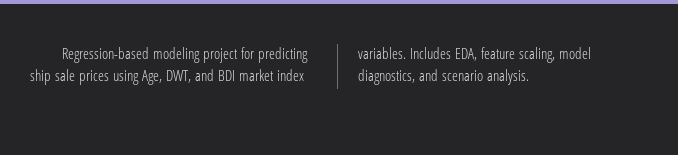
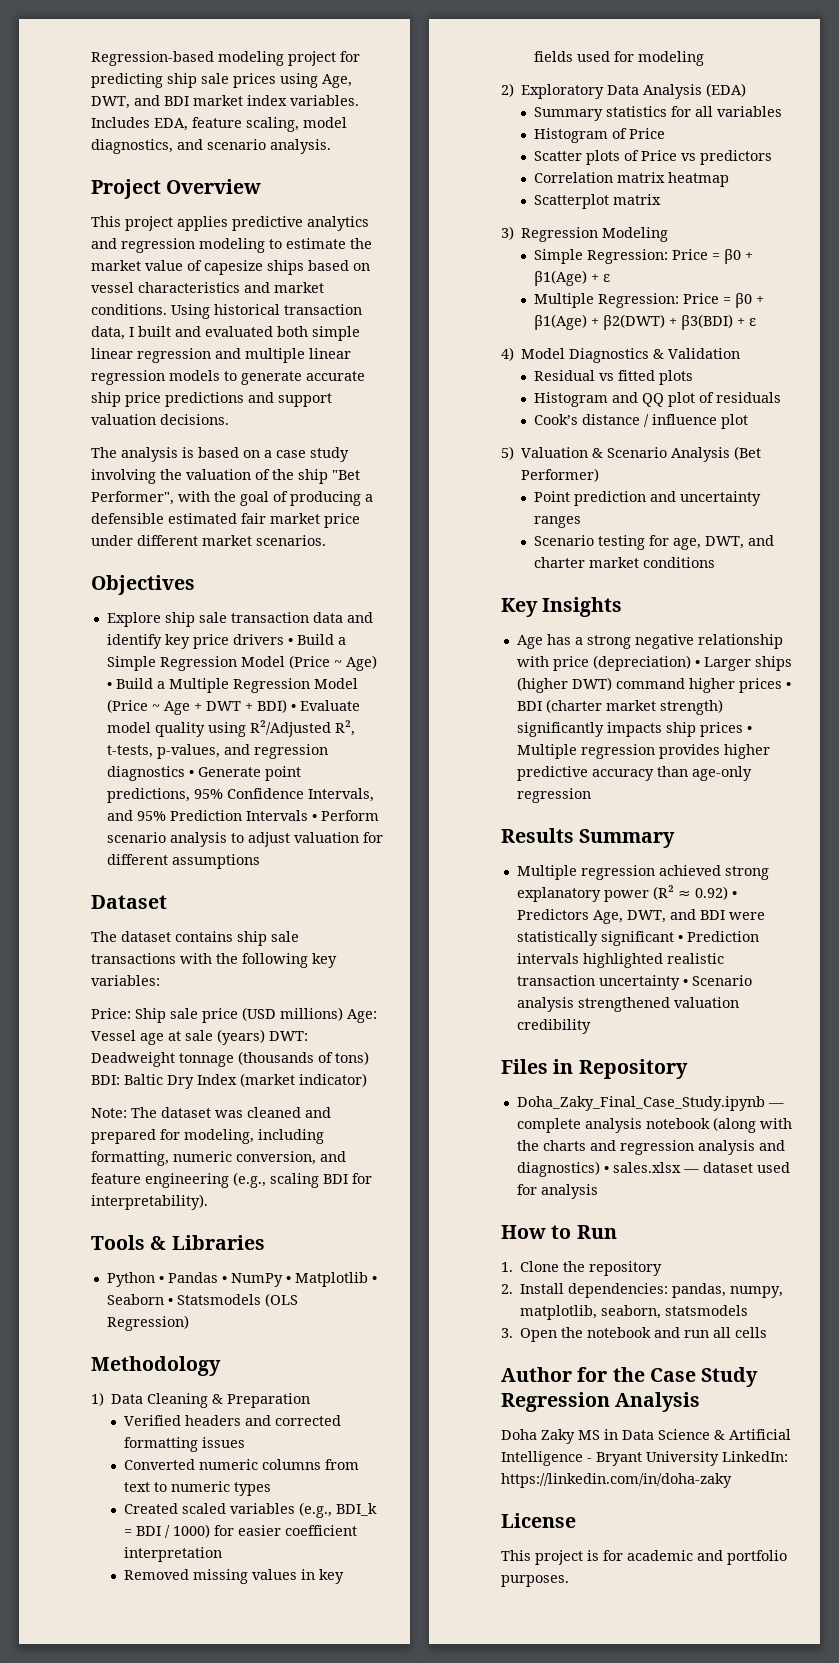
(530, 77) none -> [91,179,262,199] [91,216,369,231] [91,238,372,253] [91,260,370,275] [91,282,324,293] [91,304,362,319] [91,326,360,341] [91,348,351,363] [91,370,365,385] [91,392,332,407] [91,414,229,425] [91,447,349,462] [91,469,360,484] [91,491,373,506] [91,513,360,528] [91,535,326,546] [91,575,195,595] [106,612,373,627] [106,634,346,649] [106,655,377,671] [106,678,358,693] [106,699,360,715] [106,720,355,737] [106,744,328,759] [106,766,301,781] [106,788,374,803] [106,810,379,821] [106,832,383,847] [106,854,260,869] [91,895,167,909] [91,931,299,946] [91,953,337,968] [91,975,160,986] [91,1007,377,1023] [91,1029,308,1045] [91,1051,369,1067] [91,1073,367,1089] [91,1107,331,1118] [91,1129,324,1144] [91,1151,346,1166] [91,1172,372,1188] [91,1194,208,1210] [91,1235,265,1250] [106,1272,377,1287] [106,1293,298,1307] [106,1315,189,1331] [91,1356,221,1376] [91,1392,311,1408] [124,1415,342,1426] [124,1437,246,1452] [124,1459,360,1470] [124,1481,272,1496] [124,1502,378,1518] [124,1524,358,1538] [124,1547,223,1562] [124,1569,345,1584] [534,51,705,66] [501,83,747,99] [534,106,783,121] [534,128,666,143] [534,150,773,165] [534,172,730,187] [534,194,662,209] [501,226,669,242] [534,249,754,264] [534,270,611,286] [534,293,765,308] [534,314,757,330] [501,347,741,363] [534,370,694,385] [534,392,782,407] [534,414,749,429] [501,446,762,462] [521,468,600,482] [534,491,762,506] [534,516,582,528] [534,535,775,550] [534,557,716,568] [501,597,623,617] [516,634,783,649] [516,655,792,671] [516,677,791,693] [516,699,723,715] [516,722,752,737] [516,744,770,759] [516,766,752,781] [516,788,591,803] [501,828,676,848] [516,865,769,880] [516,885,737,902] [516,909,765,924] [516,931,759,946] [516,953,724,968] [516,975,752,990] [516,997,739,1012] [516,1019,591,1034] [501,1059,688,1079] [516,1096,784,1111] [516,1117,792,1133] [516,1140,785,1155] [516,1161,790,1177] [516,1184,598,1199] [501,1225,617,1239] [501,1261,663,1276] [501,1283,784,1298] [520,1305,749,1320] [501,1327,768,1342] [501,1367,759,1387] [501,1392,701,1412] [501,1429,791,1444] [501,1451,788,1466] [501,1473,732,1488] [501,1513,576,1528] [501,1550,787,1565] [501,1575,569,1587] // Project Overview // This project applies predictive analytics and regression modeling to estimate the market value of capesize ships based on vessel characteristics and market conditions. Using historical transaction data, I built and evaluated both simple linear regression and multiple linear regression models to generate accurate ship price predictions and support valuation decisions. // The analysis is based on a case study involving the valuation of the ship "Bet Performer", with the goal of producing a defensible estimated fair market price under different market scenarios. // Objectives // Explore ship sale transaction data and identify key price drivers • Build a Simple Regression Model (Price ~ Age) • Build a Multiple Regression Model (Price ~ Age + DWT + BDI) • Evaluate model quality using R²/Adjusted R², t-tests, p-values, and regression diagnostics • Generate point predictions, 95% Confidence Intervals, and 95% Prediction Intervals • Perform scenario analysis to adjust valuation for different assumptions // Dataset // The dataset contains ship sale transactions with the following key variables: // Price: Ship sale price (USD millions) Age: Vessel age at sale (years) DWT: Deadweight tonnage (thousands of tons) BDI: Baltic Dry Index (market indicator) // Note: The dataset was cleaned and prepared for modeling, including formatting, numeric conversion, and feature engineering (e.g., scaling BDI for interpretability). // Tools & Libraries // Python • Pandas • NumPy • Matplotlib • Seaborn • Statsmodels (OLS Regression) // Methodology // 1) Data Cleaning & Preparation // Verified headers and corrected formatting issues // Converted numeric columns from text to numeric types // Created scaled variables (e.g., BDI_k = BDI / 1000) for easier coefficient interpretation // Removed missing values in key fields used for modeling // 2) Exploratory Data Analysis (EDA) // Summary statistics for all variables // Histogram of Price // Scatter plots of Price vs predictors // Correlation matrix heatmap // Scatterplot matrix // 3) Regression Modeling // Simple Regression: Price = β0 + β1(Age) + ε // Multiple Regression: Price = β0 + β1(Age) + β2(DWT) + β3(BDI) + ε // 4) Model Diagnostics & Validation // Residual vs fitted plots // Histogram and QQ plot of residuals // Cook’s distance / influence plot // 5) Valuation & Scenario Analysis (Bet Performer) // Point prediction and uncertainty ranges // Scenario testing for age, DWT, and charter market conditions // Key Insights // Age has a strong negative relationship with price (depreciation) • Larger ships (higher DWT) command higher prices • BDI (charter market strength) significantly impacts ship prices • Multiple regression provides higher predictive accuracy than age-only regression // Results Summary // Multiple regression achieved strong explanatory power (R² ≈ 0.92) • Predictors Age, DWT, and BDI were statistically significant • Prediction intervals highlighted realistic transaction uncertainty • Scenario analysis strengthened valuation credibility // Files in Repository // Doha_Zaky_Final_Case_Study.ipynb — complete analysis notebook (along with the charts and regression analysis and diagnostics) • sales.xlsx — dataset used for analysis // How to Run // 1. Clone the repository // 2. Install dependencies: pandas, numpy, matplotlib, seaborn, statsmodels // 3. Open the notebook and run all cells // Author for the Case Study Regression Analysis // Doha Zaky MS in Data Science & Artificial Intelligence - Bryant University LinkedIn: https://linkedin.com/in/doha-zaky // License // This project is for academic and portfolio purposes.

